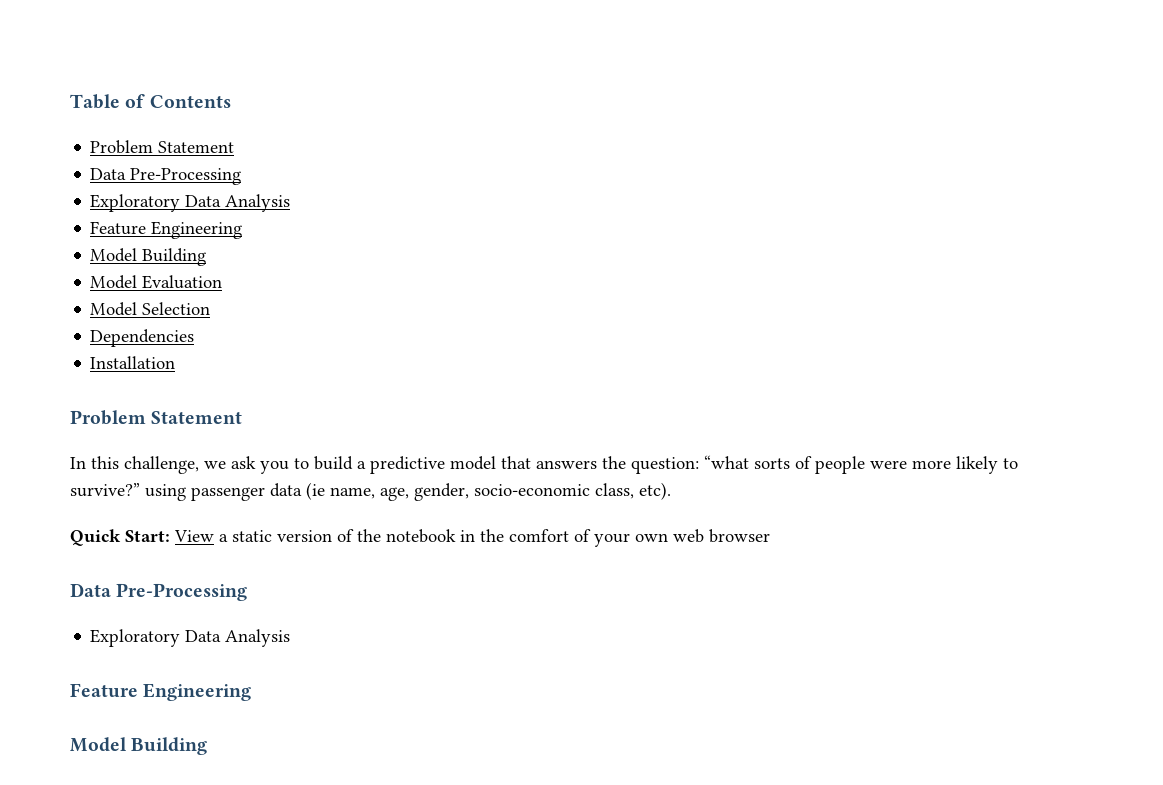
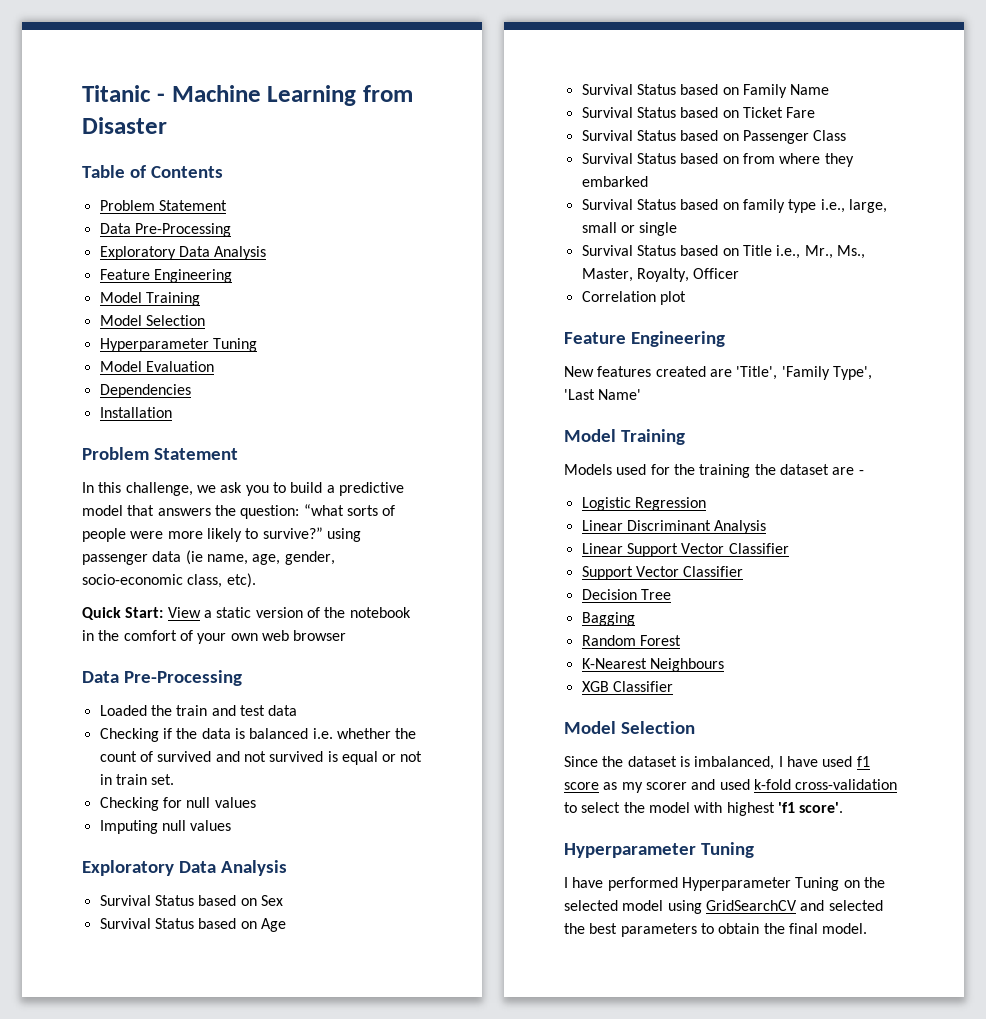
(70, 101) none -> [82,85,413,106] [82,117,167,134] Titanic - Machine Learning from Disaster //
[142,248,207,266] Building -> [145,292,200,306] [99,315,205,326] [99,338,257,352] Training // Model Selection // Hyperparameter Tuning
[90,302,211,316] // Model Selection -> (214, 366) none
[90,629,291,647] [70,683,252,701] [70,737,208,755] Exploratory Data Analysis // Feature Engineering // Model Building -> [99,705,298,716] [99,728,417,742] [99,751,423,765] [99,774,175,785] [99,797,256,811] [99,820,232,834] [82,860,287,876] [99,895,283,906] [99,918,286,932] [581,84,830,98] [581,107,816,118] [581,130,847,144] [581,153,854,167] [581,176,648,187] [581,199,887,213] [581,222,678,236] [581,245,865,259] [581,268,740,282] [581,291,686,305] [564,331,725,347] [564,366,872,380] [564,389,642,400] [564,429,685,445] [564,464,864,478] [581,497,706,511] [581,520,767,534] [581,543,789,557] [581,566,744,580] [581,589,671,600] [581,612,635,626] [581,635,681,646] [581,658,724,672] [581,681,673,692] [564,721,695,734] [564,756,870,770] [564,779,898,793] [564,802,844,816] [564,842,754,858] [564,877,885,891] [564,900,883,914] [564,923,868,937] Loaded the train and test data // Checking if the data is balanced i.e. whether the count of survived and not survived is equal or not in train set. // Checking for null values // Imputing null values // Exploratory Data Analysis // Survival Status based on Sex // Survival Status based on Age // Survival Status based on Family Name // Survival Status based on Ticket Fare // Survival Status based on Passenger Class // Survival Status based on from where they embarked // Survival Status based on family type i.e., large, small or single // Survival Status based on Title i.e., Mr., Ms., Master, Royalty, Officer // Correlation plot // Feature Engineering // New features created are 'Title', 'Family Type', 'Last Name' // Model Training // Models used for the training the dataset are - // Logistic Regression // Linear Discriminant Analysis // Linear Support Vector Classifier // Support Vector Classifier // Decision Tree // Bagging // Random Forest // K-Nearest Neighbours // XGB Classifier // Model Selection // Since the dataset is imbalanced, I have used f1 score as my scorer and used k-fold cross-validation to select the model with highest 'f1 score'. // Hyperparameter Tuning // I have performed Hyperparameter Tuning on the selected model using GridSearchCV and selected the best parameters to obtain the final model.

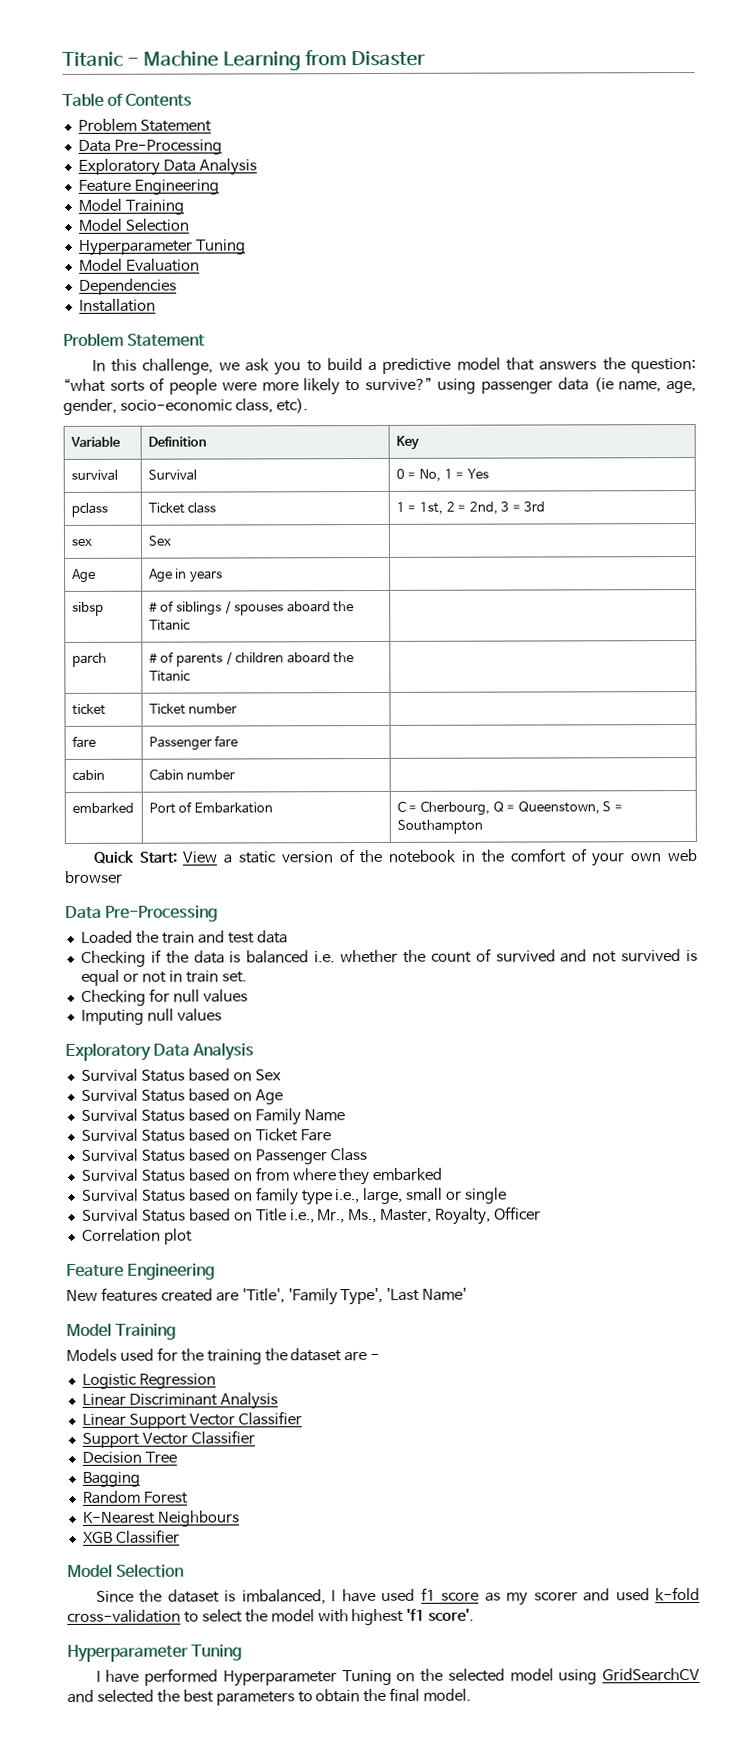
(256, 580) none -> [69,435,121,447] [147,436,207,447] [395,435,420,450] [70,469,118,481] [147,469,197,481] [395,468,489,482] [70,502,108,517] [147,502,217,514] [395,501,546,515] [70,538,92,546] [147,535,171,546] [71,568,96,583] [148,568,224,583] [71,601,104,616] [148,600,355,616] [148,619,191,631] [71,652,107,667] [148,651,355,667] [148,670,191,682] [71,703,106,715] [148,703,238,715] [71,735,96,748] [148,735,239,751] [71,769,105,781] [148,768,236,781] [71,802,134,814] [148,801,274,814] [396,800,623,816] [396,819,483,834] // Variable | Definition | Key // survival | Survival | 0 = No, 1 = Yes // pclass | Ticket class | 1 = 1st, 2 = 2nd, 3 = 3rd // sex | Sex | // Age | Age in years | // sibsp | # of siblings / spouses aboard the Titanic | // parch | # of parents / children aboard the Titanic | // ticket | Ticket number | // fare | Passenger fare | // cabin | Cabin number | // embarked | Port of Embarkation | C = Cherbourg, Q = Queenstown, S = Southampton

